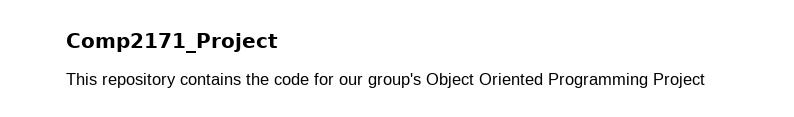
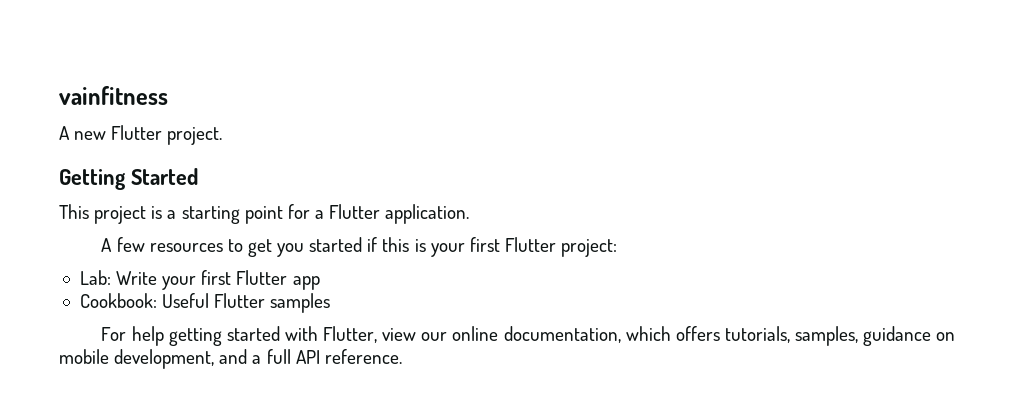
[66,33,278,53] [66,73,705,88] Comp2171_Project // This repository contains the code for our group's Object Oriented Programming Project -> [59,86,168,105] [59,125,223,145] [59,168,198,190] [59,204,470,224] [101,237,618,257] [79,270,320,290] [79,293,331,313] [101,326,956,346] [59,349,402,369] vainfitness // A new Flutter project. // Getting Started // This project is a starting point for a Flutter application. // A few resources to get you started if this is your first Flutter project: // Lab: Write your first Flutter app // Cookbook: Useful Flutter samples // For help getting started with Flutter, view our online documentation, which offers tutorials, samples, guidance on mobile development, and a full API reference.

